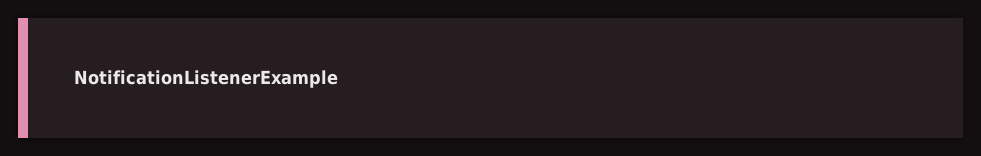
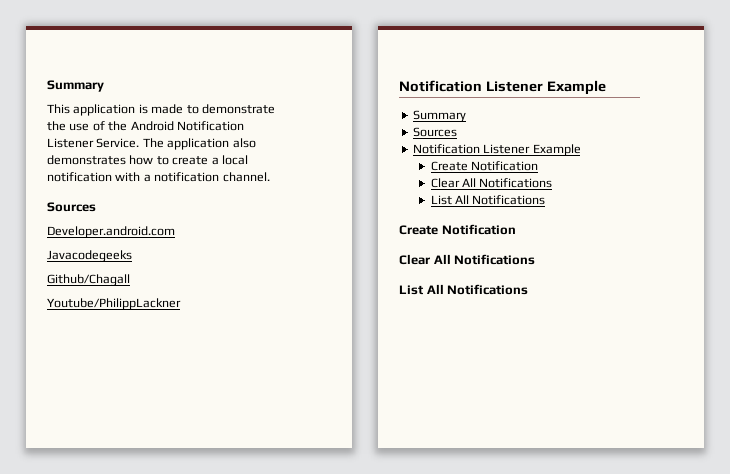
[74,70,338,88] NotificationListenerExample -> [47,80,104,92] [47,104,275,116] [47,121,244,131] [47,138,256,150] [47,155,248,165] [47,172,270,182] [47,202,96,212] [47,226,175,238] [47,250,132,262] [47,274,130,286] [47,298,181,310] [399,80,606,95] [412,110,466,122] [412,127,457,137] [412,144,581,156] [430,161,539,171] [430,178,553,188] [430,195,546,205] [399,224,516,235] [399,254,536,265] [399,284,529,295] Summary // This application is made to demonstrate the use of the Android Notification Listener Service. The application also demonstrates how to create a local notification with a notification channel. // Sources // Developer.android.com // Javacodegeeks // Github/Chagall // Youtube/PhilippLackner // Notification Listener Example // Summary // Sources // Notification Listener Example // Create Notification // Clear All Notifications // List All Notifications // Create Notification // Clear All Notifications // List All Notifications

